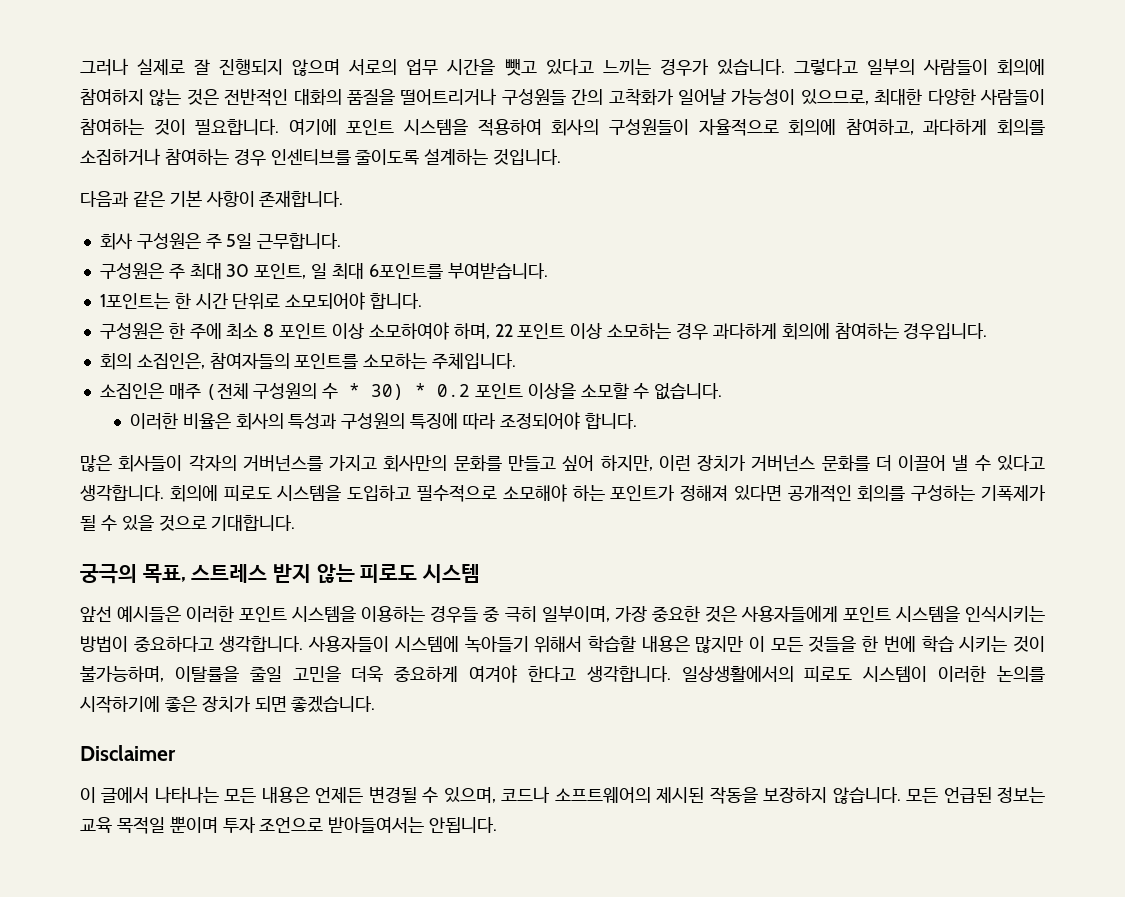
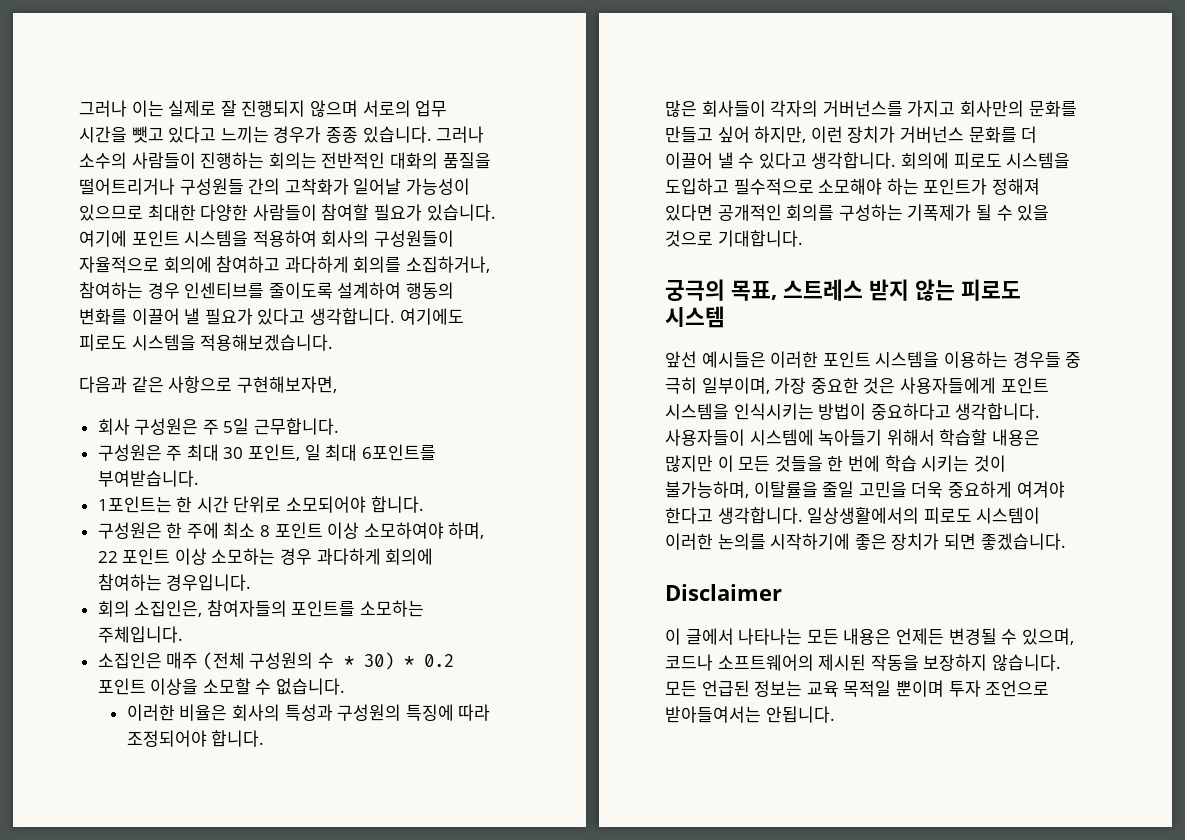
[80,58,129,76] 그러나 -> [79,100,164,117] 그러나 이는
[716,58,1045,76] [80,89,219,106] 있습니다. 그렇다고 일부의 사람들이 회의에 참여하지 않는 것은 -> [325,126,485,143] [79,152,317,169] 종종 있습니다. 그러나 소수의 사람들이 진행하는 회의는
[800,89,869,105] 있으므로, -> [79,204,143,221] 있으므로
[80,119,280,135] 참여하는 것이 필요합니다. -> [321,204,496,221] 참여할 필요가 있습니다.
[845,119,914,135] 참여하고, -> [216,256,281,273] 참여하고
[80,148,161,165] 소집하거나 -> [405,256,490,273] 소집하거나,
[424,148,562,165] 설계하는 것입니다. -> [337,282,454,299] [79,308,464,325] [79,334,334,351] 설계하여 행동의 변화를 이끌어 낼 필요가 있다고 생각합니다. 여기에도 피로도 시스템을 적용해보겠습니다.
[169,190,344,207] 기본 사항이 존재합니다. -> [168,376,337,393] 사항으로 구현해보자면,

